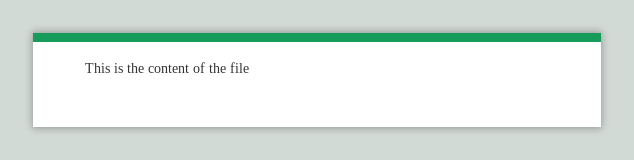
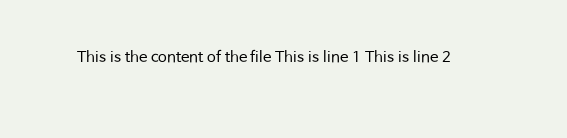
(249, 67) none -> [275,50,451,63] This is line 1 This is line 2

